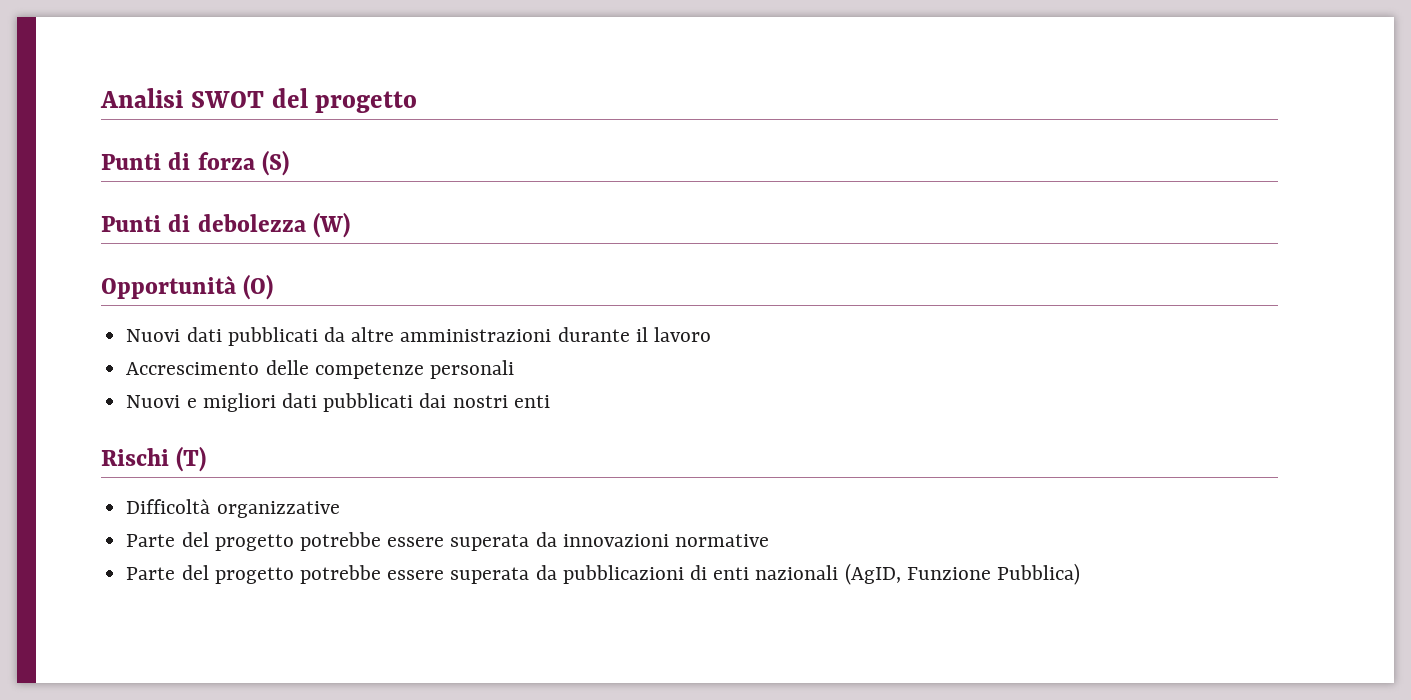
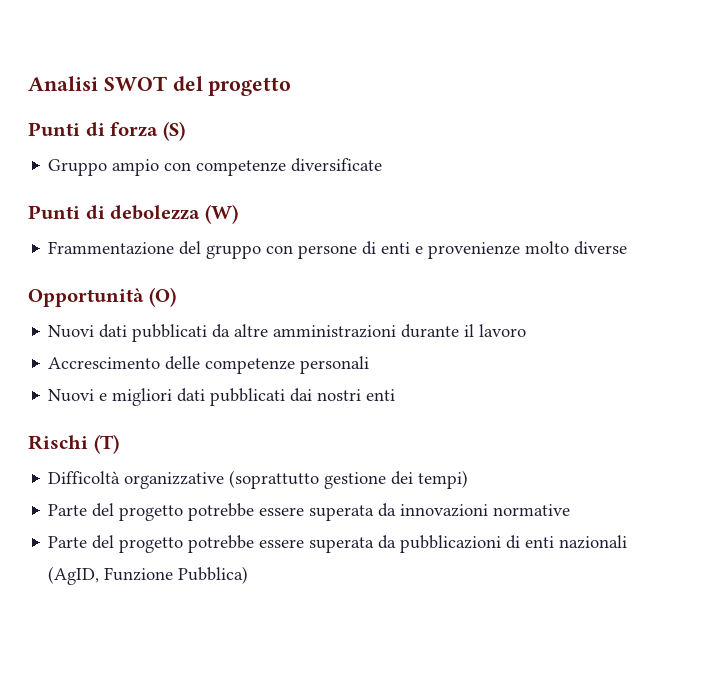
(289, 163) none -> [48,158,383,176] // Gruppo ampio con competenze diversificate
(350, 225) none -> [48,241,628,259] // Frammentazione del gruppo con persone di enti e provenienze molto diverse
(340, 509) none -> [229,470,469,489] (soprattutto gestione dei tempi)

